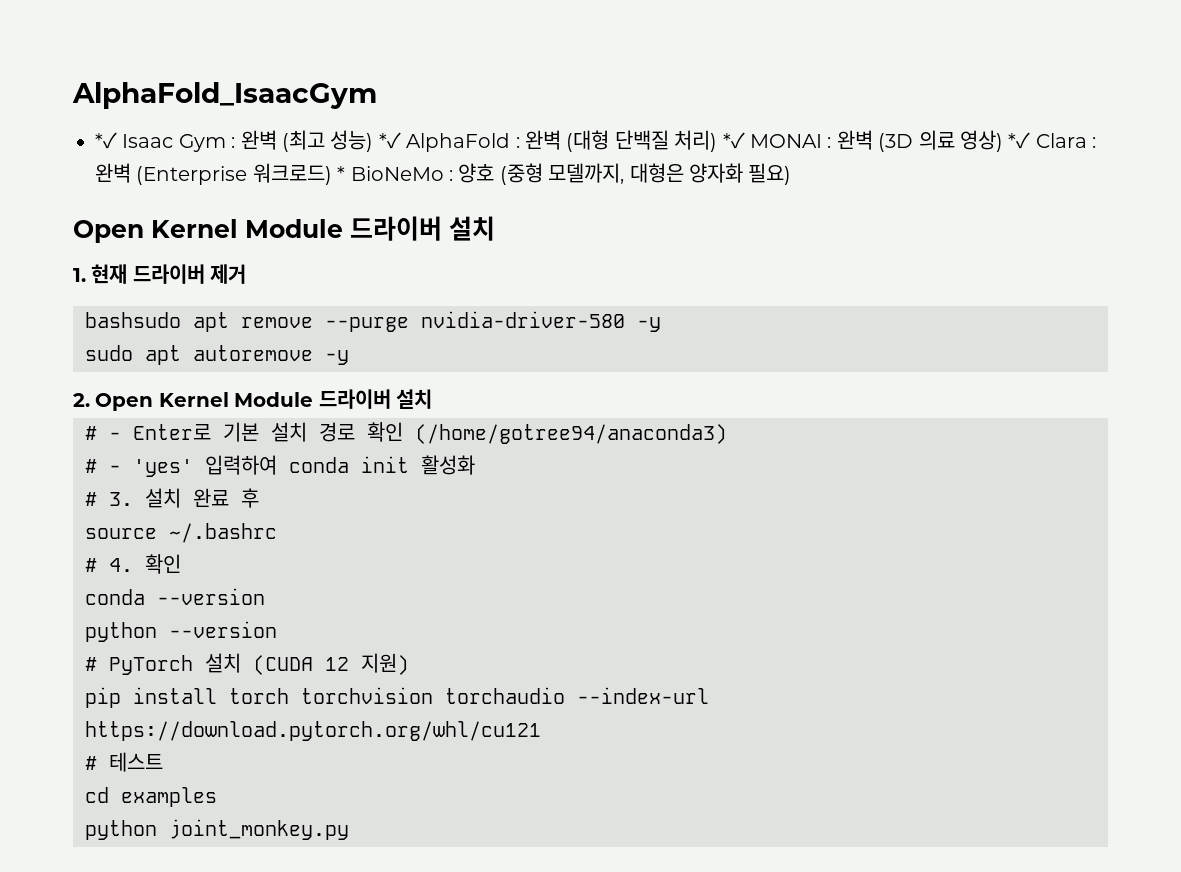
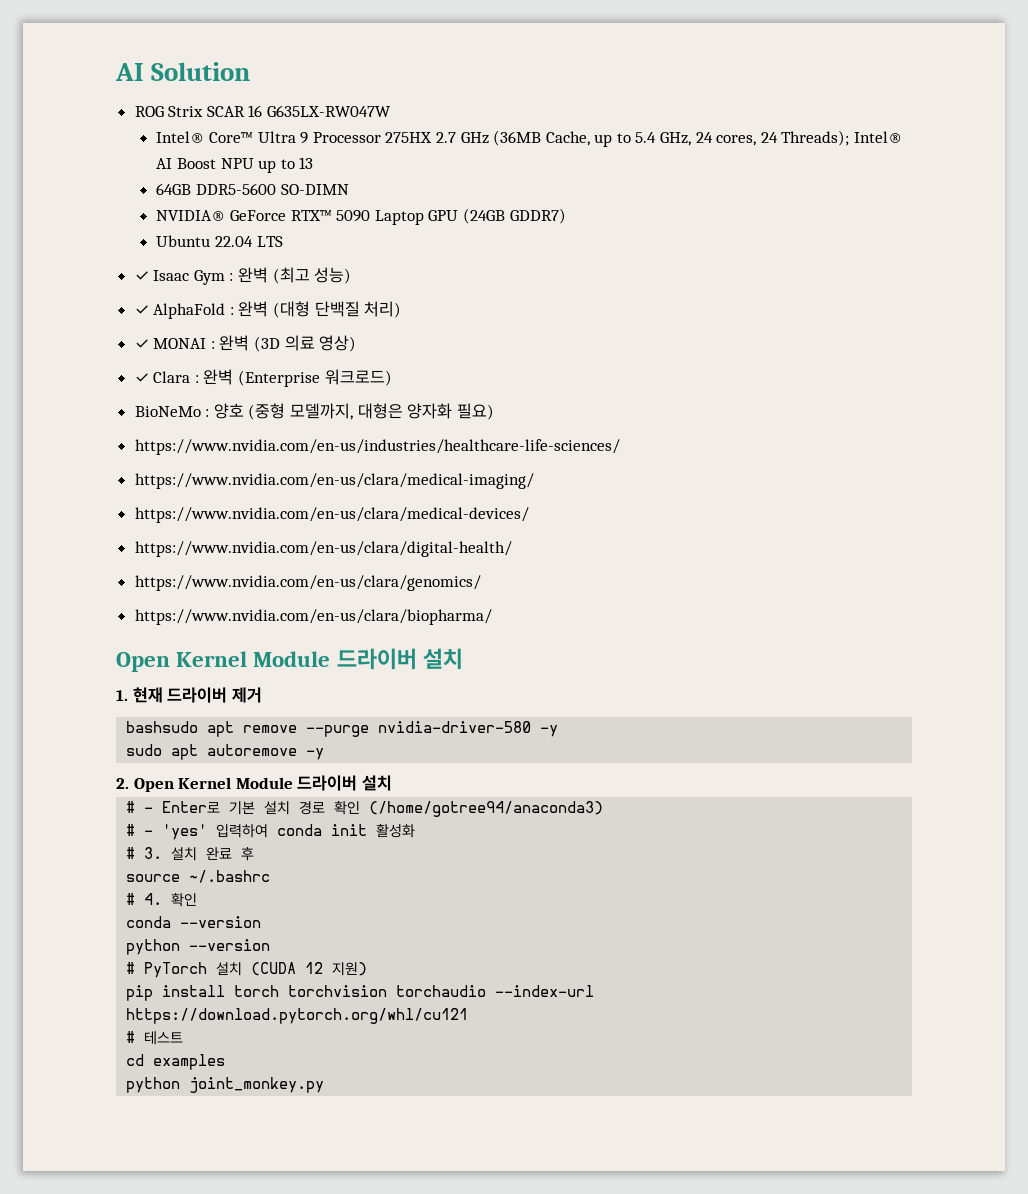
[72,82,377,109] [95,132,117,149] AlphaFold_IsaacGym // *✓ -> [115,62,251,81] [134,105,392,117] [156,130,903,147] [156,157,314,173] [156,183,349,195] [156,208,566,225] [156,235,283,247] [134,271,149,281] AI Solution // ROG Strix SCAR 16 G635LX-RW047W // Intel® Core™ Ultra 9 Processor 275HX 2.7 GHz (36MB Cache, up to 5.4 GHz, 24 cores, 24 Threads); Intel® AI Boost NPU up to 13 // 64GB DDR5-5600 SO-DIMN // NVIDIA® GeForce RTX™ 5090 Laptop GPU (24GB GDDR7) // Ubuntu 22.04 LTS // ✓
[378,132,401,149] *✓ -> [134,305,149,315] // ✓
[722,132,745,149] *✓ -> [134,339,149,349] // ✓
[1008,132,1031,149] *✓ -> [134,373,149,383] // ✓
[337,166,346,181] * -> (392, 377) //
(792, 174) none -> [134,439,620,455] [134,473,534,489] [134,507,529,523] [134,541,512,557] [134,575,481,591] [134,609,492,625] // https://www.nvidia.com/en-us/industries/healthcare-life-sciences/ // https://www.nvidia.com/en-us/clara/medical-imaging/ // https://www.nvidia.com/en-us/clara/medical-devices/ // https://www.nvidia.com/en-us/clara/digital-health/ // https://www.nvidia.com/en-us/clara/genomics/ // https://www.nvidia.com/en-us/clara/biopharma/

